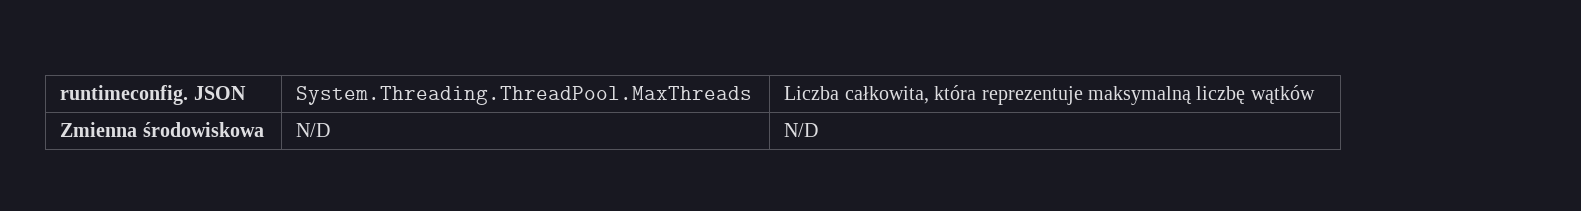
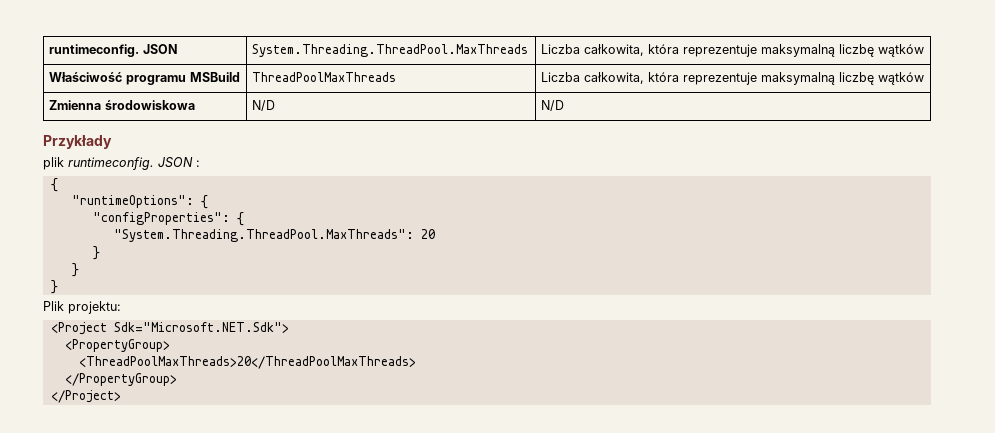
[60,122,264,137] [296,123,331,137] [784,123,819,137] Zmienna środowiskowa | N/D | N/D -> [49,72,241,85] [252,72,397,82] [541,72,925,85] [49,100,196,110] [252,100,276,111] [541,100,565,111] [43,135,112,149] [43,157,200,170] [50,178,58,192] [71,195,208,209] [92,212,244,226] [113,229,435,242] [92,246,100,260] [71,263,79,277] [50,280,58,294] [43,301,121,314] [50,322,289,335] [64,339,170,352] [78,356,416,369] [64,373,177,386] [50,390,121,403] Właściwość programu MSBuild | ThreadPoolMaxThreads | Liczba całkowita, która reprezentuje maksymalną liczbę wątków // Zmienna środowiskowa | N/D | N/D // Przykłady // plik runtimeconfig. JSON : // { // "runtimeOptions": { // "configProperties": { // "System.Threading.ThreadPool.MaxThreads": 20 // } // } // } // Plik projektu: // <Project Sdk="Microsoft.NET.Sdk"> // <PropertyGroup> // <ThreadPoolMaxThreads>20</ThreadPoolMaxThreads> // </PropertyGroup> // </Project>

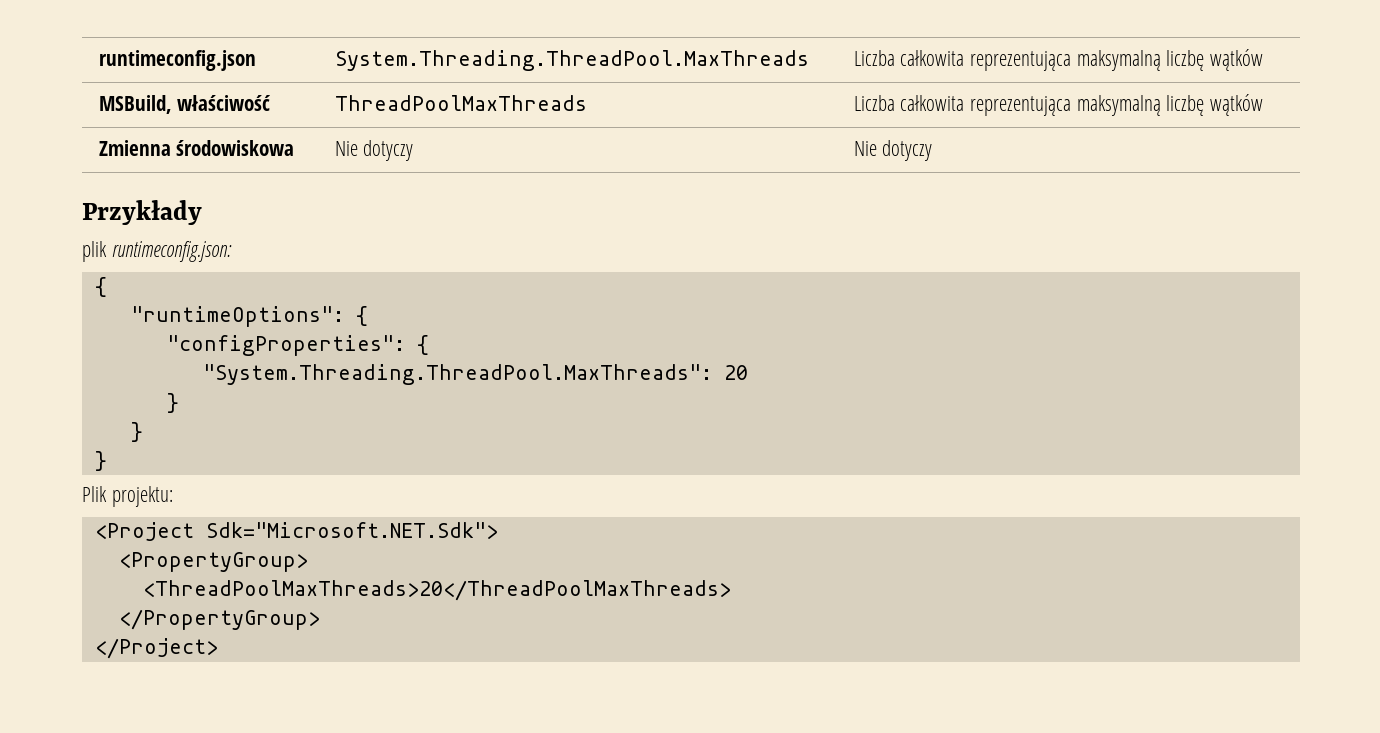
[49,44,179,57] runtimeconfig. JSON -> [98,50,256,71] runtimeconfig.json
[584,44,925,57] [49,72,241,85] całkowita, która reprezentuje maksymalną liczbę wątków // Właściwość programu MSBuild -> [900,49,1263,71] [98,95,271,114] całkowita reprezentująca maksymalną liczbę wątków // MSBuild, właściwość
[584,72,758,85] całkowita, która reprezentuje -> [900,95,1071,116] całkowita reprezentująca
[252,100,276,111] [541,100,565,111] N/D | N/D -> [334,140,414,161] [853,140,933,161] Nie dotyczy | Nie dotyczy
[68,157,200,170] runtimeconfig. JSON : -> [111,241,232,262] runtimeconfig.json:

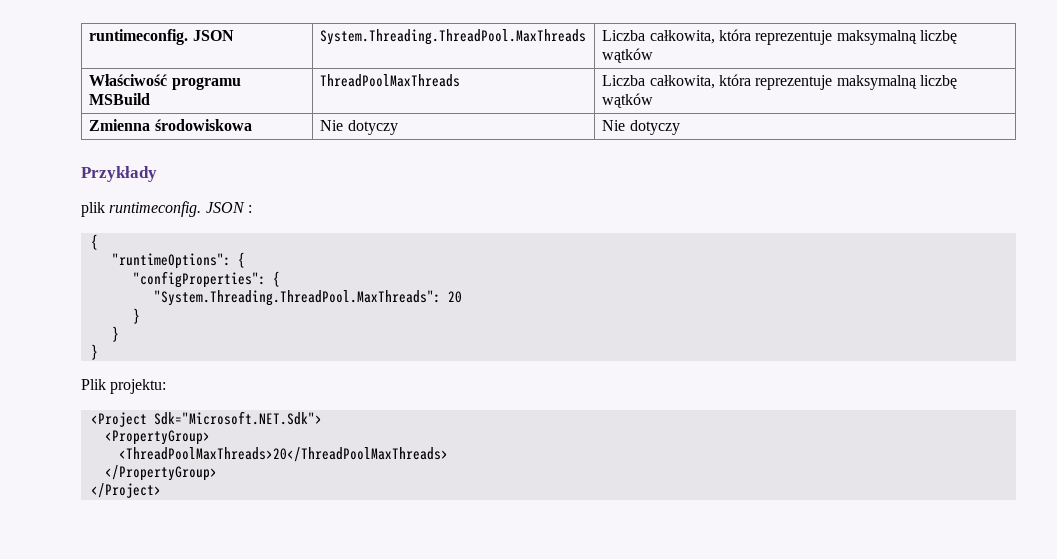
[98,50,256,71] runtimeconfig.json -> [89,29,234,45] runtimeconfig. JSON
[900,49,1263,71] [98,95,271,114] całkowita reprezentująca maksymalną liczbę wątków // MSBuild, właściwość -> [649,29,957,45] [602,48,654,63] [89,74,241,90] [89,93,151,105] całkowita, która reprezentuje maksymalną liczbę wątków // Właściwość programu MSBuild
[900,95,1071,116] całkowita reprezentująca -> [649,74,833,90] całkowita, która reprezentuje
[111,241,232,262] runtimeconfig.json: -> [109,201,252,217] runtimeconfig. JSON :

